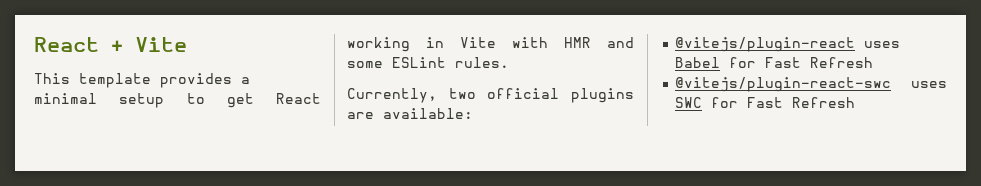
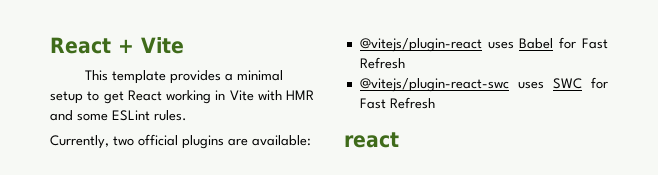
(856, 102) none -> [344,132,399,148] // react

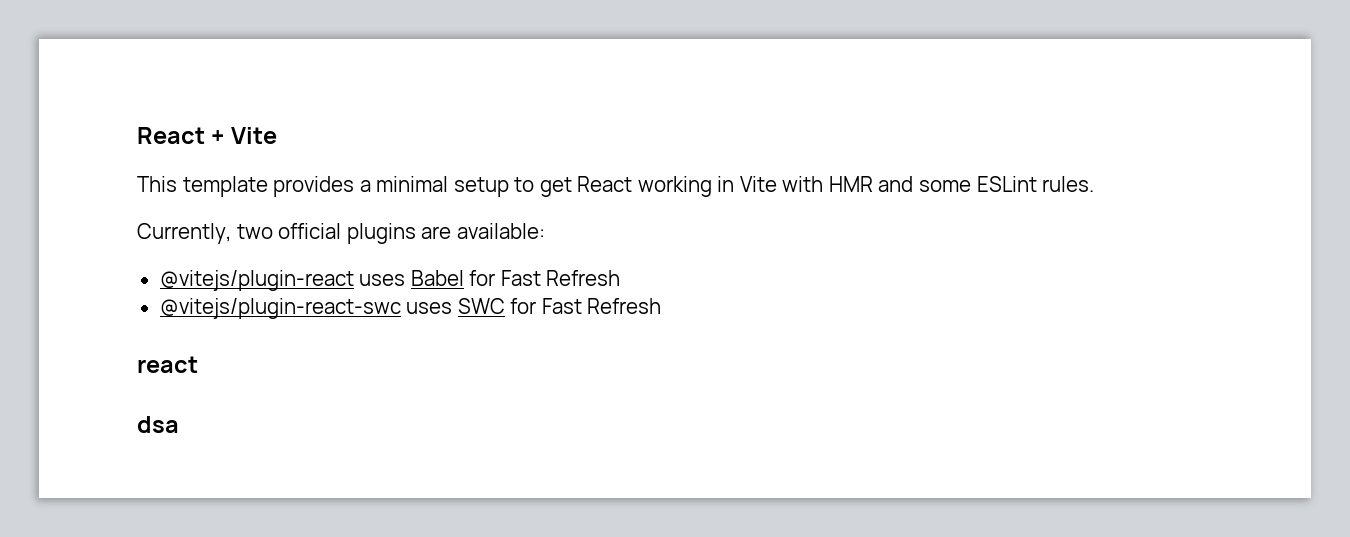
(399, 140) none -> [137,416,179,433] // dsa

